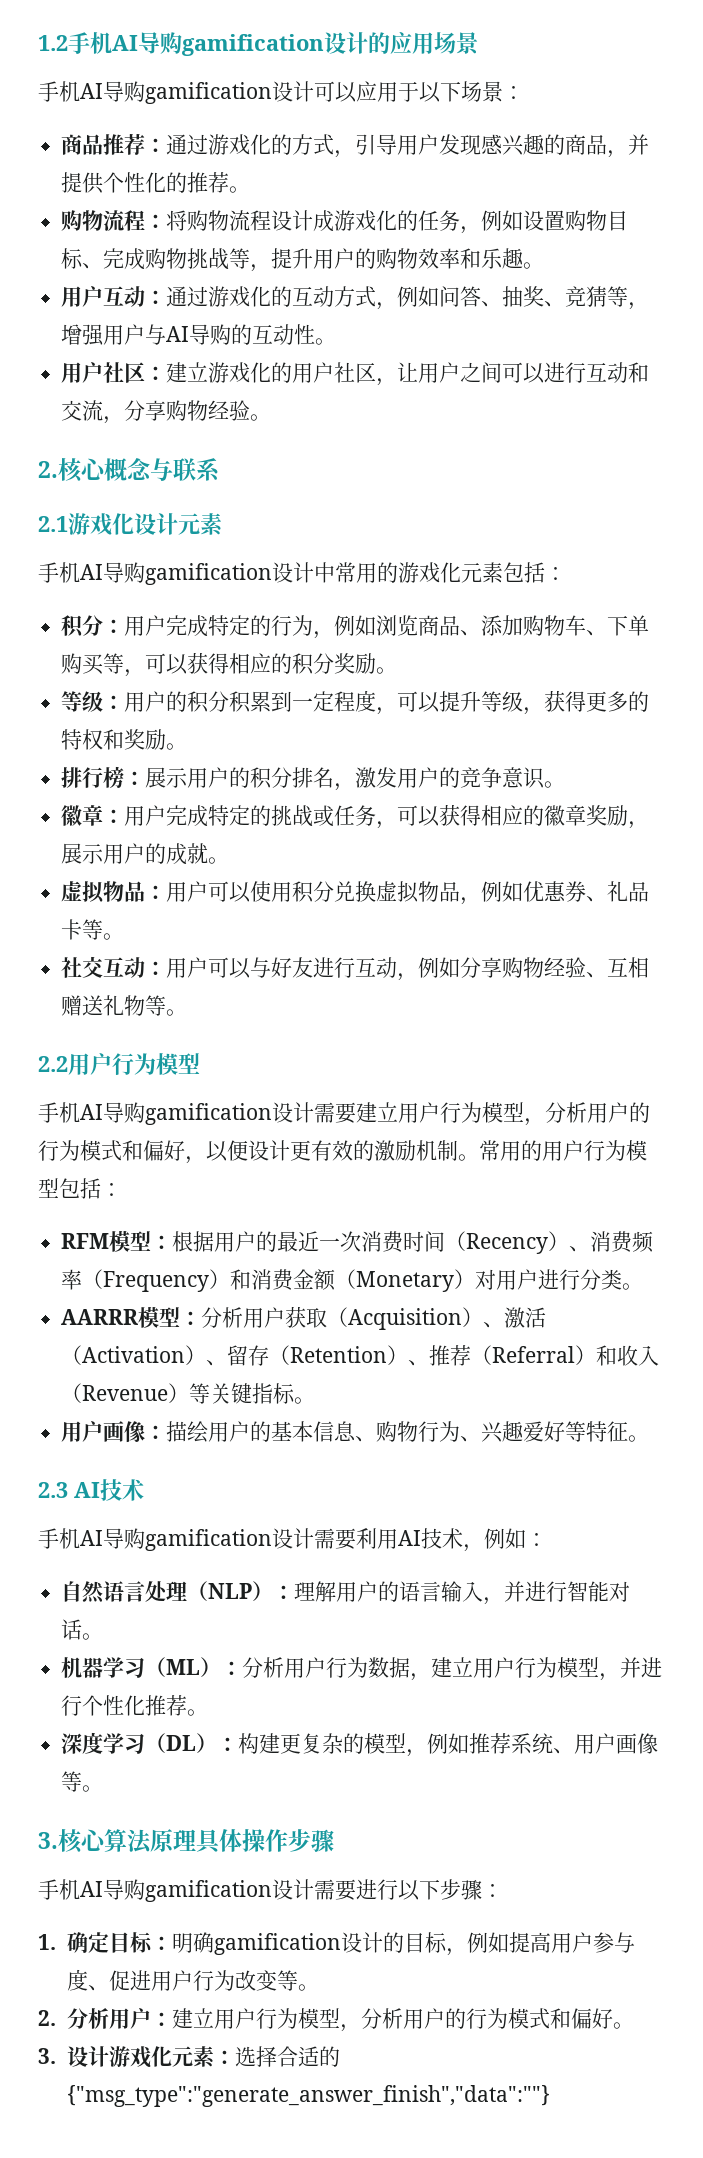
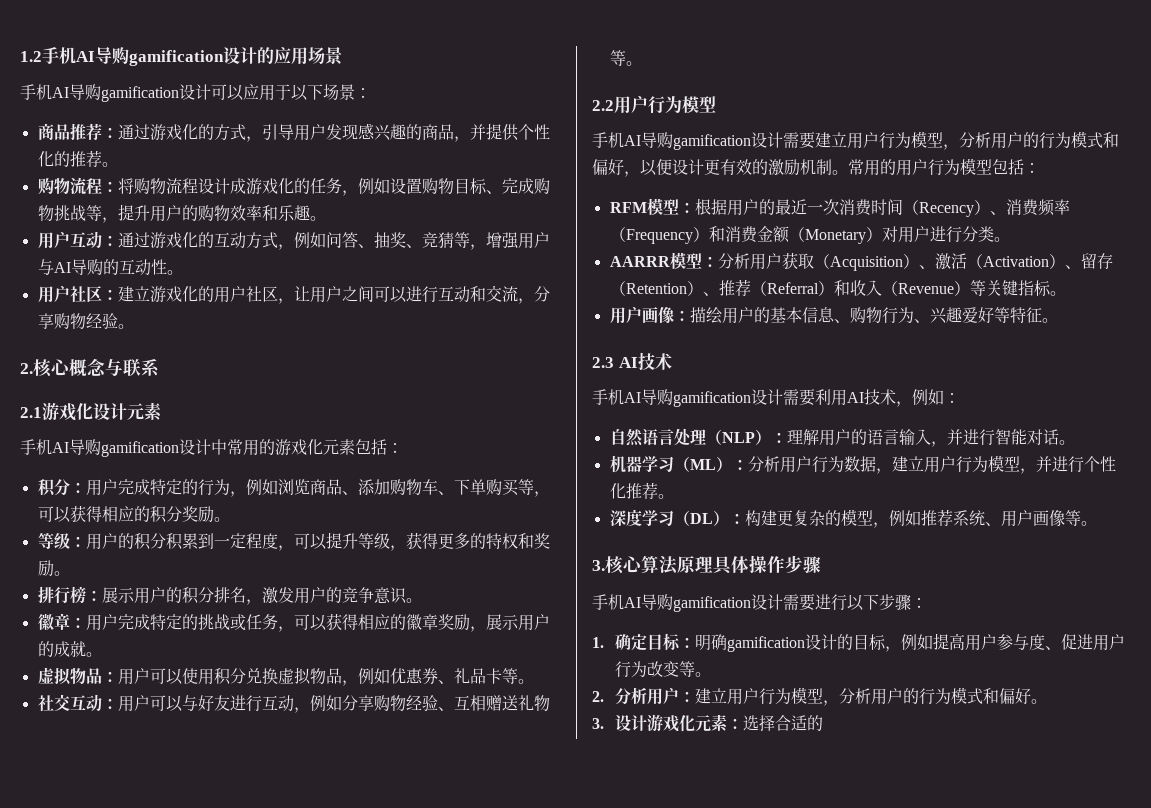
[66,2085,550,2107] {"msg_type":"generate_answer_finish","data":""} -> (823, 723) none

